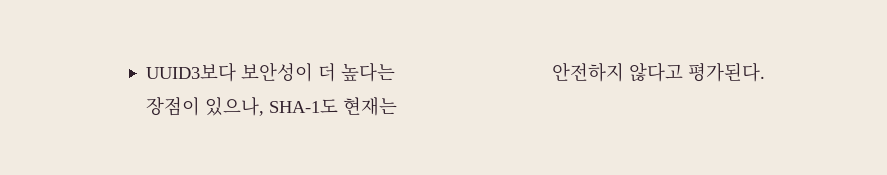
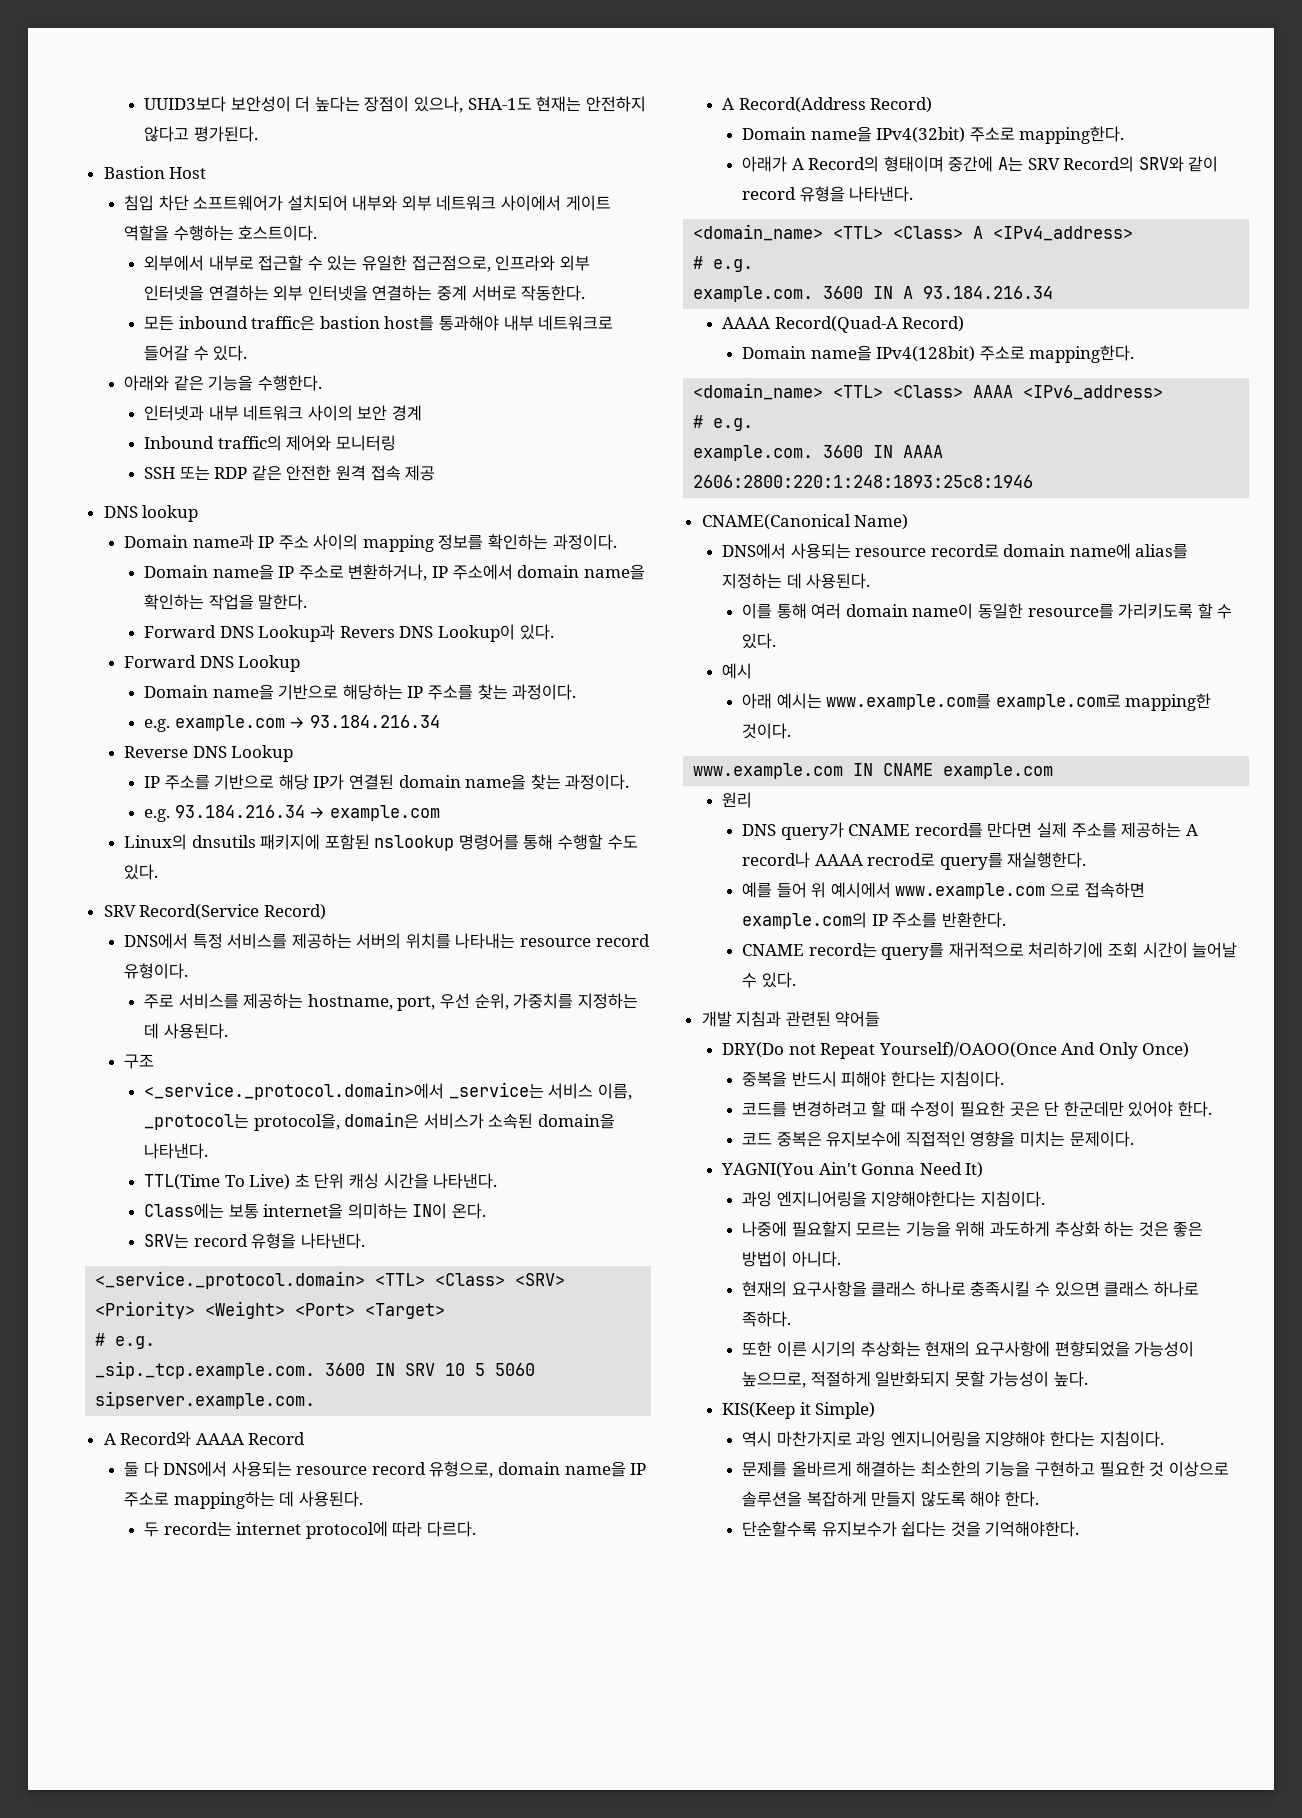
(765, 72) none -> [103,166,207,179] [123,195,611,211] [123,225,318,241] [144,255,590,272] [144,285,586,301] [144,315,614,331] [144,345,248,361] [123,375,322,391] [144,405,423,421] [144,435,396,451] [144,465,436,481] [103,505,199,522] [123,534,617,552] [144,564,645,581] [144,594,308,610] [144,624,554,642] [123,655,301,672] [144,684,577,700] [144,715,440,732] [123,745,294,762] [144,774,630,790] [144,805,440,822] [123,834,638,851] [123,864,158,880] [103,904,326,920] [123,933,650,949] [123,963,188,979] [144,993,638,1011] [144,1023,228,1039] [123,1054,154,1069] [144,1082,632,1100] [144,1112,616,1131] [144,1143,209,1159] [144,1173,498,1190] [144,1203,487,1219] [144,1233,365,1249] [95,1271,566,1289] [95,1301,446,1319] [95,1333,156,1349] [95,1361,536,1379] [95,1391,316,1409] [103,1431,306,1447] [123,1461,647,1478] [123,1491,363,1509] [144,1521,477,1539] [721,97,933,113] [742,126,1125,144] [742,156,1219,172] [742,186,914,202] [693,224,1134,241] [693,256,754,272] [693,286,1054,302] [721,316,965,333] [742,345,1135,363] [693,383,1164,400] [693,415,754,431] [693,445,944,461] [693,475,1034,488] [701,514,909,530] [721,543,1189,559] [721,573,871,589] [742,603,1233,619] [742,633,777,649] [721,663,752,679] [742,693,1212,711] [742,723,792,739] [693,763,1054,779] [721,792,752,808] [742,822,1198,840] [742,852,1087,870] [742,882,1145,899] [742,912,1006,929] [742,942,1238,960] [742,972,796,988] [701,1011,881,1027] [721,1042,1190,1059] [742,1071,1005,1087] [742,1101,1213,1117] [742,1131,1134,1147] [720,1162,984,1178] [742,1191,1045,1207] [742,1221,1204,1237] [742,1251,841,1267] [742,1281,1199,1297] [742,1311,792,1327] [742,1341,1195,1357] [742,1371,1089,1388] [721,1402,876,1419] [742,1431,1164,1447] [742,1461,1229,1477] [742,1491,1040,1507] [742,1521,1080,1537] // Bastion Host // 침입 차단 소프트웨어가 설치되어 내부와 외부 네트워크 사이에서 게이트 역할을 수행하는 호스트이다. // 외부에서 내부로 접근할 수 있는 유일한 접근점으로, 인프라와 외부 인터넷을 연결하는 외부 인터넷을 연결하는 중계 서버로 작동한다. // 모든 inbound traffic은 bastion host를 통과해야 내부 네트워크로 들어갈 수 있다. // 아래와 같은 기능을 수행한다. // 인터넷과 내부 네트워크 사이의 보안 경계 // Inbound traffic의 제어와 모니터링 // SSH 또는 RDP 같은 안전한 원격 접속 제공 // DNS lookup // Domain name과 IP 주소 사이의 mapping 정보를 확인하는 과정이다. // Domain name을 IP 주소로 변환하거나, IP 주소에서 domain name을 확인하는 작업을 말한다. // Forward DNS Lookup과 Revers DNS Lookup이 있다. // Forward DNS Lookup // Domain name을 기반으로 해당하는 IP 주소를 찾는 과정이다. // e.g. example.com → 93.184.216.34 // Reverse DNS Lookup // IP 주소를 기반으로 해당 IP가 연결된 domain name을 찾는 과정이다. // e.g. 93.184.216.34 → example.com // Linux의 dnsutils 패키지에 포함된 nslookup 명령어를 통해 수행할 수도 있다. // SRV Record(Service Record) // DNS에서 특정 서비스를 제공하는 서버의 위치를 나타내는 resource record 유형이다. // 주로 서비스를 제공하는 hostname, port, 우선 순위, 가중치를 지정하는 데 사용된다. // 구조 // <_service._protocol.domain>에서 _service는 서비스 이름, _protocol는 protocol을, domain은 서비스가 소속된 domain을 나타낸다. // TTL(Time To Live) 초 단위 캐싱 시간을 나타낸다. // Class에는 보통 internet을 의미하는 IN이 온다. // SRV는 record 유형을 나타낸다. // <_service._protocol.domain> <TTL> <Class> <SRV> <Priority> <Weight> <Port> <Target> // # e.g. // _sip._tcp.example.com. 3600 IN SRV 10 5 5060 sipserver.example.com. // A Record와 AAAA Record // 둘 다 DNS에서 사용되는 resource record 유형으로, domain name을 IP 주소로 mapping하는 데 사용된다. // 두 record는 internet protocol에 따라 다르다. // A Record(Address Record) // Domain name을 IPv4(32bit) 주소로 mapping한다. // 아래가 A Record의 형태이며 중간에 A는 SRV Record의 SRV와 같이 record 유형을 나타낸다. // <domain_name> <TTL> <Class> A <IPv4_address> // # e.g. // example.com. 3600 IN A 93.184.216.34 // AAAA Record(Quad-A Record) // Domain name을 IPv4(128bit) 주소로 mapping한다. // <domain_name> <TTL> <Class> AAAA <IPv6_address> // # e.g. // example.com. 3600 IN AAAA 2606:2800:220:1:248:1893:25c8:1946 // CNAME(Canonical Name) // DNS에서 사용되는 resource record로 domain name에 alias를 지정하는 데 사용된다. // 이를 통해 여러 domain name이 동일한 resource를 가리키도록 할 수 있다. // 예시 // 아래 예시는 www.example.com를 example.com로 mapping한 것이다. // www.example.com IN CNAME example.com // 원리 // DNS query가 CNAME record를 만다면 실제 주소를 제공하는 A record나 AAAA recrod로 query를 재실행한다. // 예를 들어 위 예시에서 www.example.com 으로 접속하면 example.com의 IP 주소를 반환한다. // CNAME record는 query를 재귀적으로 처리하기에 조회 시간이 늘어날 수 있다. // 개발 지침과 관련된 약어들 // DRY(Do not Repeat Yourself)/OAOO(Once And Only Once) // 중복을 반드시 피해야 한다는 지침이다. // 코드를 변경하려고 할 때 수정이 필요한 곳은 단 한군데만 있어야 한다. // 코드 중복은 유지보수에 직접적인 영향을 미치는 문제이다. // YAGNI(You Ain't Gonna Need It) // 과잉 엔지니어링을 지양해야한다는 지침이다. // 나중에 필요할지 모르는 기능을 위해 과도하게 추상화 하는 것은 좋은 방법이 아니다. // 현재의 요구사항을 클래스 하나로 충족시킬 수 있으면 클래스 하나로 족하다. // 또한 이른 시기의 추상화는 현재의 요구사항에 편향되었을 가능성이 높으므로, 적절하게 일반화되지 못할 가능성이 높다. // KIS(Keep it Simple) // 역시 마찬가지로 과잉 엔지니어링을 지양해야 한다는 지침이다. // 문제를 올바르게 해결하는 최소한의 기능을 구현하고 필요한 것 이상으로 솔루션을 복잡하게 만들지 않도록 해야 한다. // 단순할수록 유지보수가 쉽다는 것을 기억해야한다.

